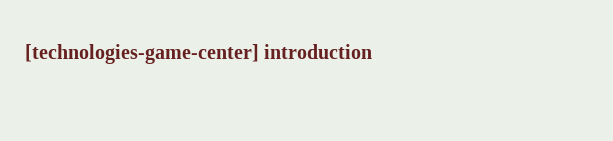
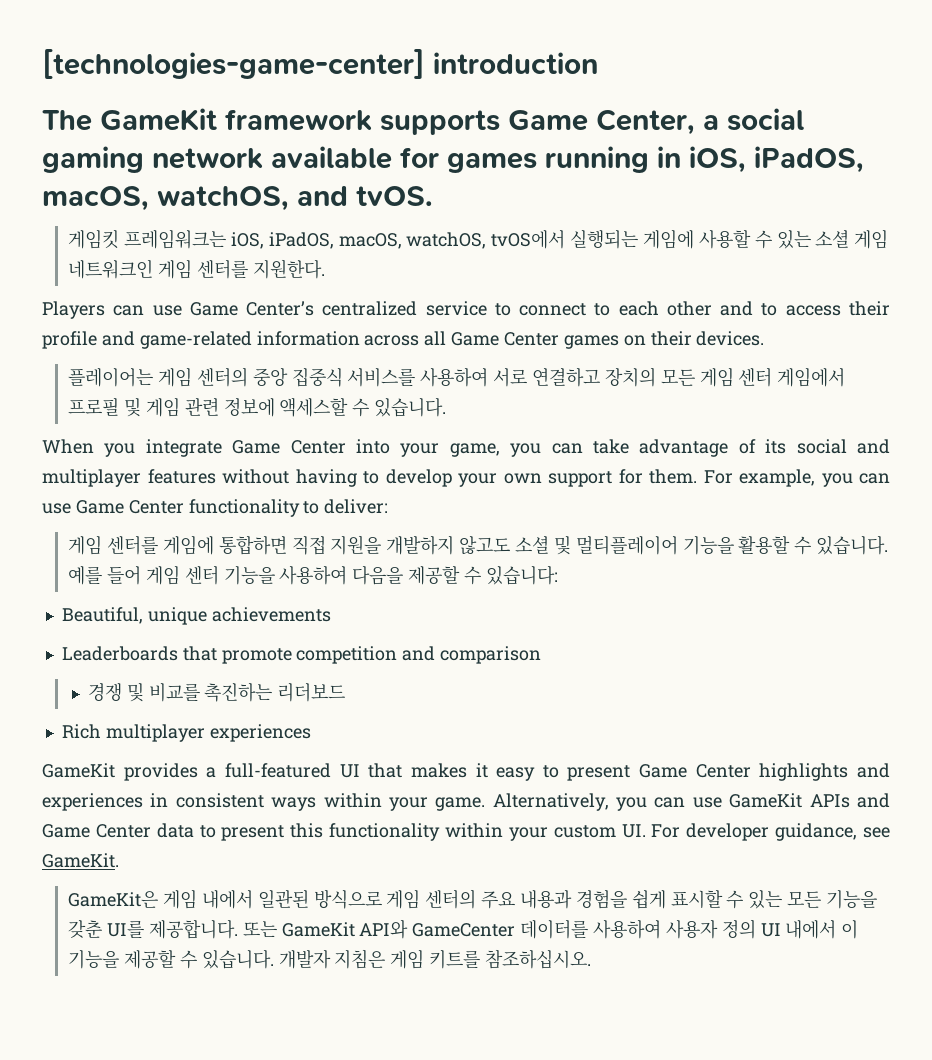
(373, 51) none -> [42,108,804,135] [42,146,864,173] [42,186,433,211] [68,230,889,249] [68,259,325,279] [42,301,890,319] [42,331,765,349] [68,367,846,387] [68,397,447,417] [42,439,890,457] [42,469,890,487] [42,499,389,517] [68,535,889,555] [68,565,558,585] [61,607,331,625] [61,646,542,664] [87,683,346,702] [61,724,311,742] [42,763,890,781] [42,793,890,811] [42,823,891,841] [42,853,119,868] [68,889,877,909] [68,919,859,939] [68,949,591,969] // The GameKit framework supports Game Center, a social gaming network available for games running in iOS, iPadOS, macOS, watchOS, and tvOS. // 게임킷 프레임워크는 iOS, iPadOS, macOS, watchOS, tvOS에서 실행되는 게임에 사용할 수 있는 소셜 게임 네트워크인 게임 센터를 지원한다. // Players can use Game Center’s centralized service to connect to each other and to access their profile and game-related information across all Game Center games on their devices. // 플레이어는 게임 센터의 중앙 집중식 서비스를 사용하여 서로 연결하고 장치의 모든 게임 센터 게임에서 프로필 및 게임 관련 정보에 액세스할 수 있습니다. // When you integrate Game Center into your game, you can take advantage of its social and multiplayer features without having to develop your own support for them. For example, you can use Game Center functionality to deliver: // 게임 센터를 게임에 통합하면 직접 지원을 개발하지 않고도 소셜 및 멀티플레이어 기능을 활용할 수 있습니다. 예를 들어 게임 센터 기능을 사용하여 다음을 제공할 수 있습니다: // Beautiful, unique achievements // Leaderboards that promote competition and comparison // 경쟁 및 비교를 촉진하는 리더보드 // Rich multiplayer experiences // GameKit provides a full-featured UI that makes it easy to present Game Center highlights and experiences in consistent ways within your game. Alternatively, you can use GameKit APIs and Game Center data to present this functionality within your custom UI. For developer guidance, see GameKit. // GameKit은 게임 내에서 일관된 방식으로 게임 센터의 주요 내용과 경험을 쉽게 표시할 수 있는 모든 기능을 갖춘 UI를 제공합니다. 또는 GameKit API와 GameCenter 데이터를 사용하여 사용자 정의 UI 내에서 이 기능을 제공할 수 있습니다. 개발자 지침은 게임 키트를 참조하십시오.

